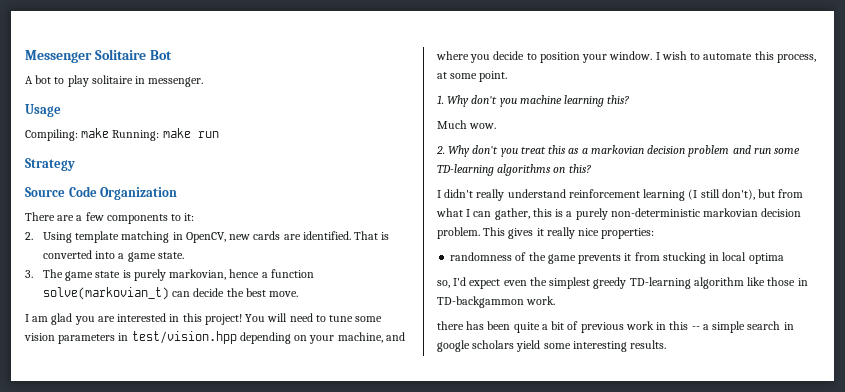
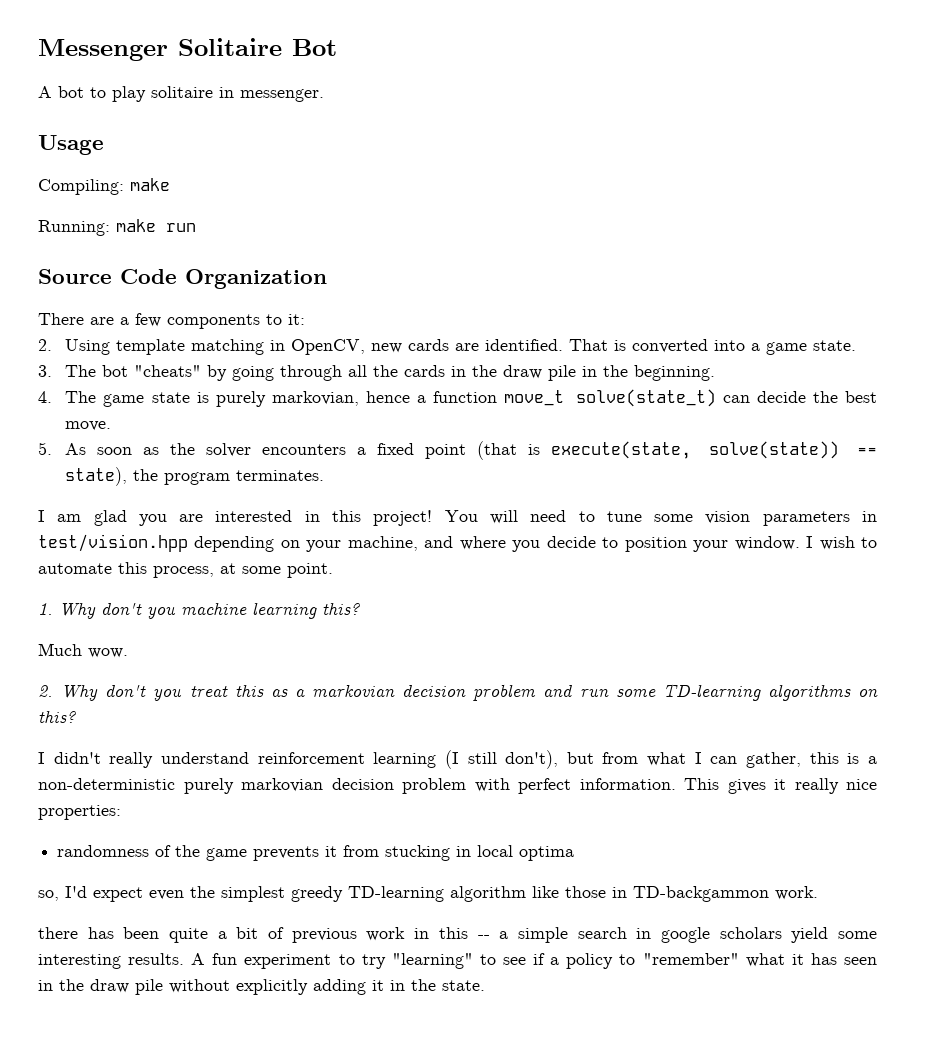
(110, 133) none -> (170, 184) //
[25,158,75,171] // Strategy -> (196, 227) none
(63, 273) none -> [102,365,716,381] [38,391,97,403] bot "cheats" by going through all the cards in the draw pile in the beginning. // 4. The
[42,287,169,300] solve(markovian_t) -> [503,389,716,407] move_t solve(state_t)
(299, 294) none -> [38,441,877,460] [65,467,325,486] // 5. As soon as the solver encounters a fixed point (that is execute(state, solve(state)) == state), the program terminates.
[575,208,802,220] [437,227,480,239] purely non-deterministic markovian decision problem. -> [38,778,676,794] non-deterministic purely markovian decision problem with perfect information.
(667, 344) none -> [191,953,877,969] [38,979,485,995] A fun experiment to try "learning" to see if a policy to "remember" what it has seen in the draw pile without explicitly adding it in the state.

